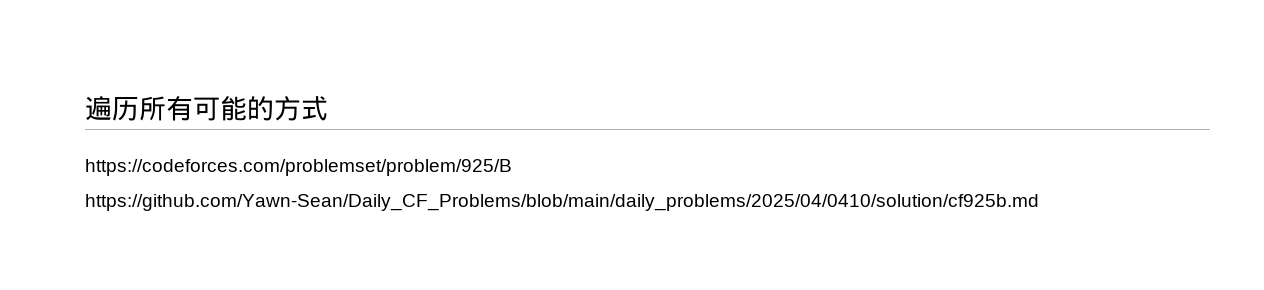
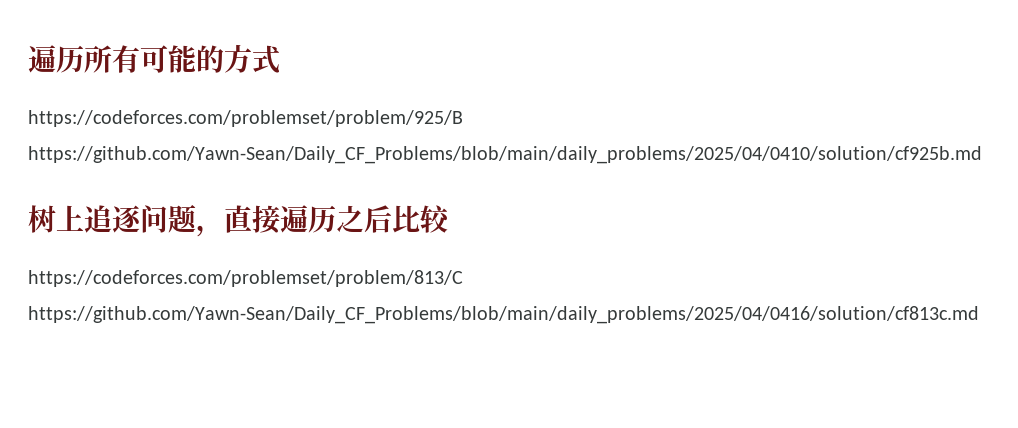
(1039, 202) none -> [28,204,450,237] [28,270,463,287] [28,306,979,324] // 树上追逐问题，直接遍历之后比较 // https://codeforces.com/problemset/problem/813/C https://github.com/Yawn-Sean/Daily_CF_Problems/blob/main/daily_problems/2025/04/0416/solution/cf813c.md

